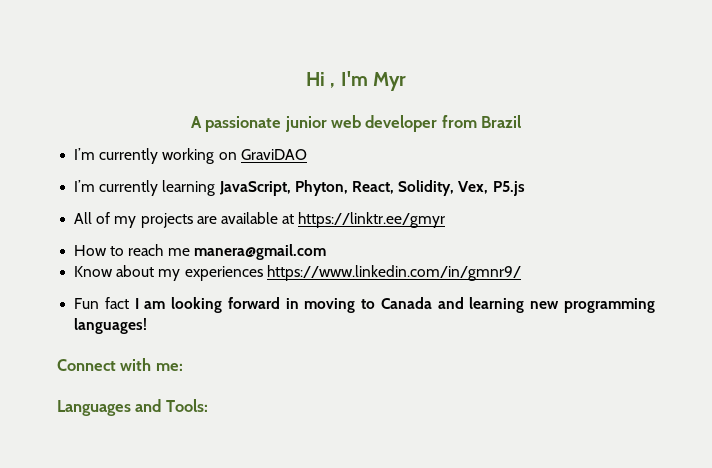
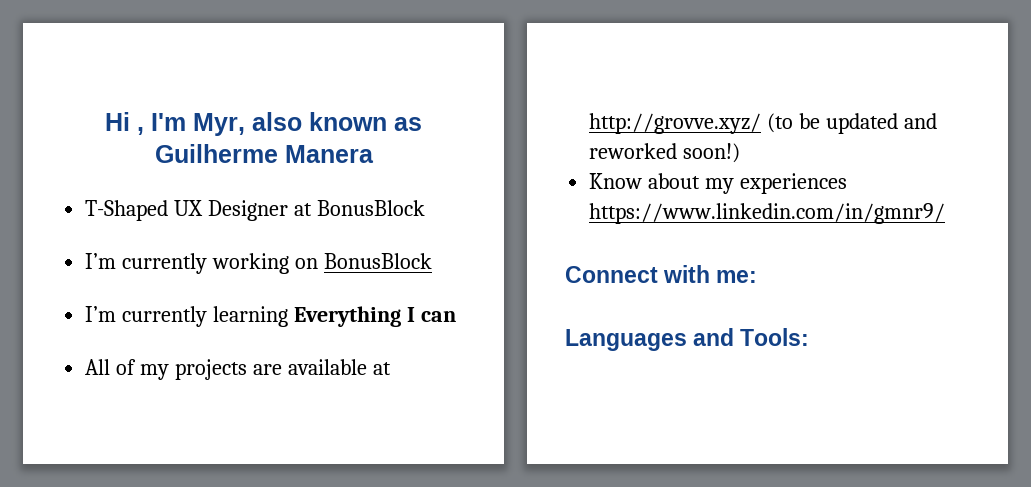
[372,72,406,91] [190,115,522,132] Myr // A passionate junior web developer from Brazil -> [193,112,422,136] [154,144,374,163] [85,200,425,221] Myr, also known as Guilherme Manera // T-Shaped UX Designer at BonusBlock
[240,149,307,160] GraviDAO -> [323,253,432,269] BonusBlock
[218,180,525,196] JavaScript, Phyton, React, Solidity, Vex, P5.js -> [294,306,456,327] Everything I can
[298,212,446,228] [74,244,326,260] https://linktr.ee/gmyr // How to reach me manera@gmail.com -> [589,113,937,134] [589,143,741,163] http://grovve.xyz/ (to be updated and reworked soon!)
[74,297,655,313] [74,318,148,334] // Fun fact I am looking forward in moving to Canada and learning new programming languages! -> (946, 213) none

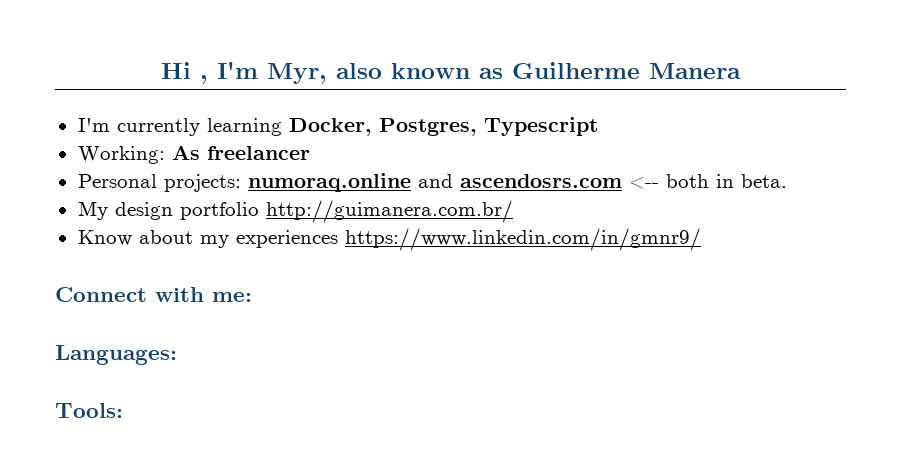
[85,200,425,221] [85,253,432,274] [85,306,456,327] [85,359,391,380] [589,113,937,134] [589,143,741,163] T-Shaped UX Designer at BonusBlock // I’m currently working on BonusBlock // I’m currently learning Everything I can // All of my projects are available at http://grovve.xyz/ (to be updated and reworked soon!) -> [77,117,598,136] [77,145,310,164] [77,173,787,192] [77,200,513,223] I'm currently learning Docker, Postgres, Typescript // Working: As freelancer // Personal projects: numoraq.online and ascendosrs.com <-- both in beta. // My design portfolio http://guimanera.com.br/
[565,328,735,351] Languages and -> [55,345,177,365] Languages: //

